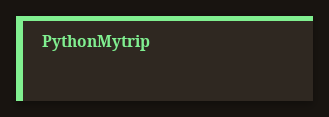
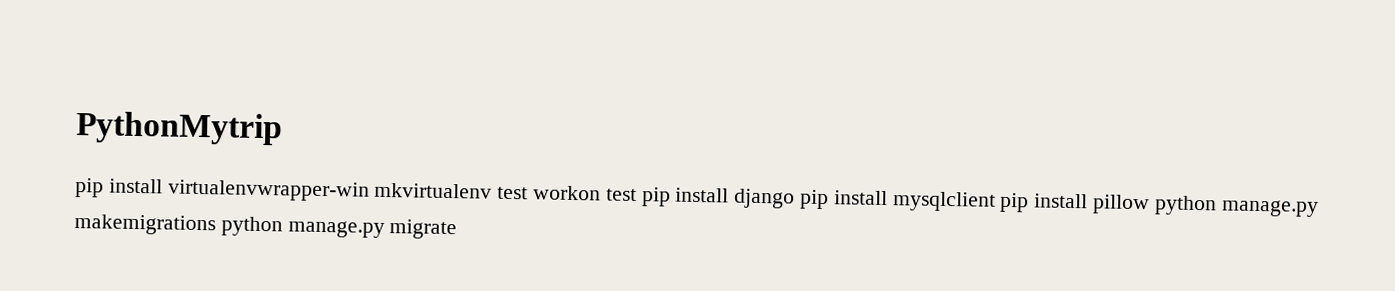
(150, 43) none -> [75,178,1319,217] [74,214,458,240] // pip install virtualenvwrapper-win mkvirtualenv test workon test pip install django pip install mysqlclient pip install pillow python manage.py makemigrations python manage.py migrate

